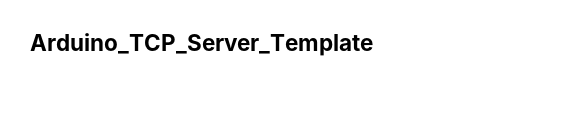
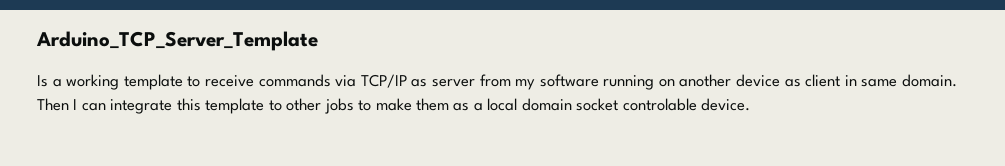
(373, 44) none -> [37,74,958,90] [37,98,751,114] // Is a working template to receive commands via TCP/IP as server from my software running on another device as client in same domain. Then I can integrate this template to other jobs to make them as a local domain socket controlable device.

